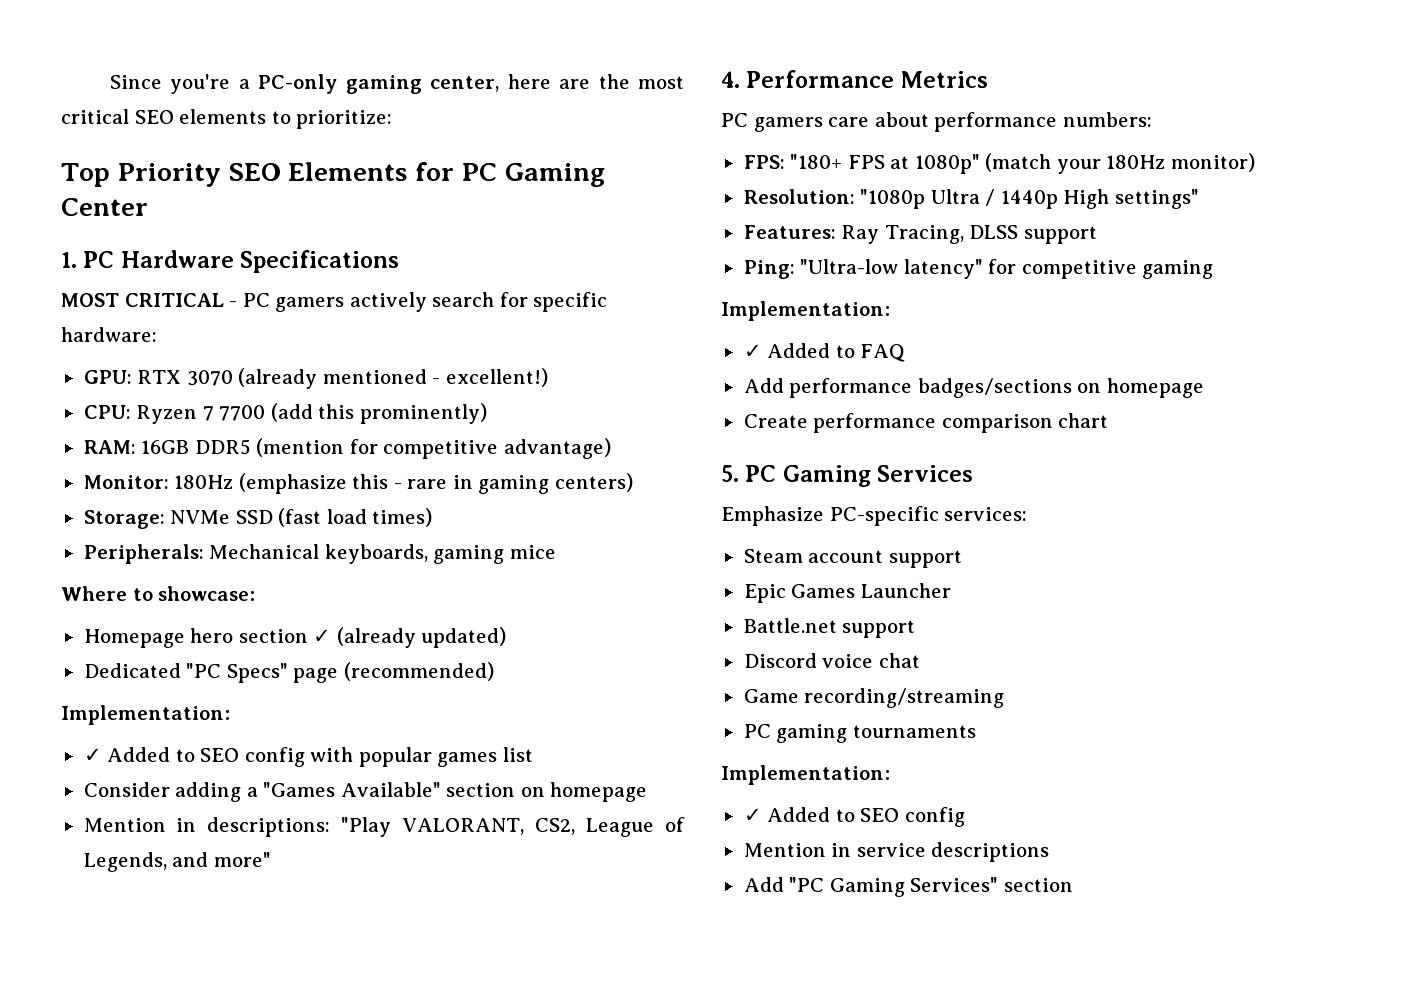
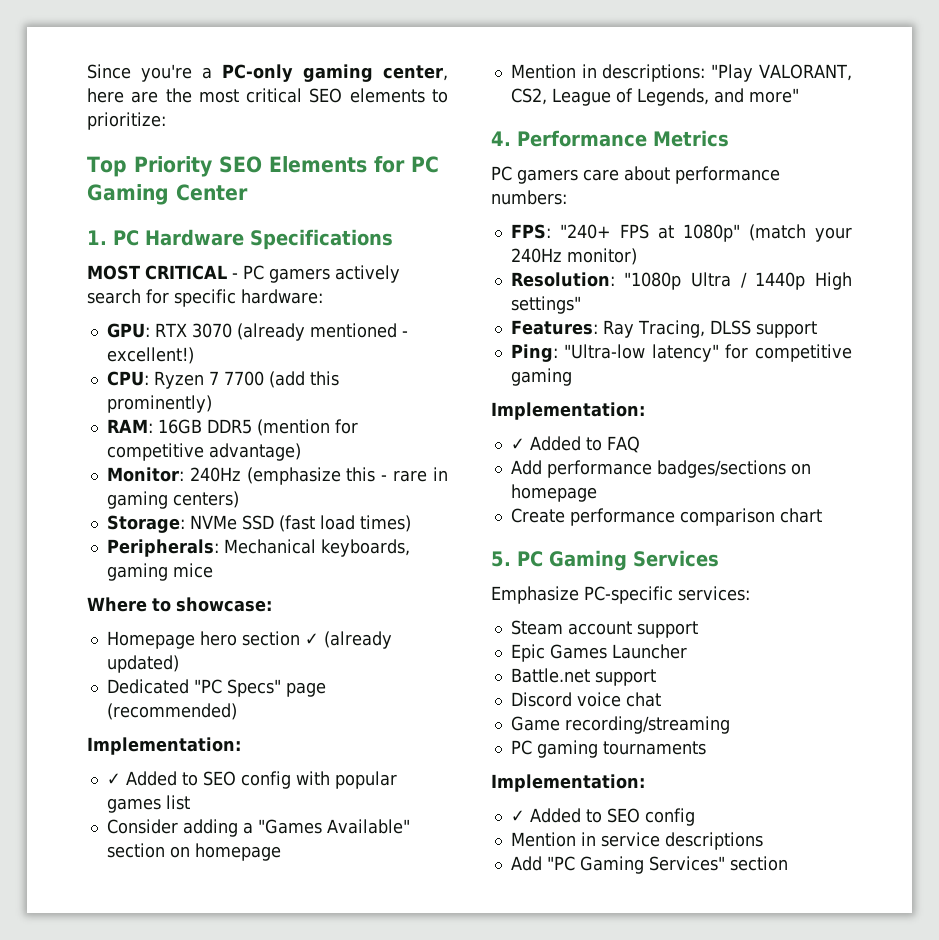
[174,475,234,489] 180Hz -> [189,467,241,482] 240Hz
[790,154,843,169] "180+ -> [559,224,611,239] "240+
[1106,155,1166,169] 180Hz -> [510,248,562,263] 240Hz

